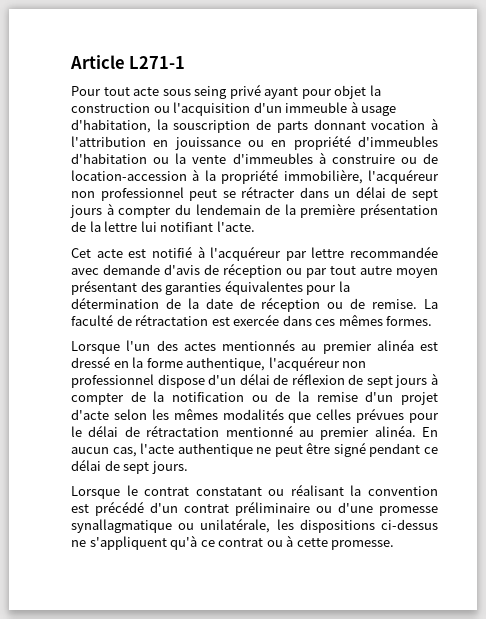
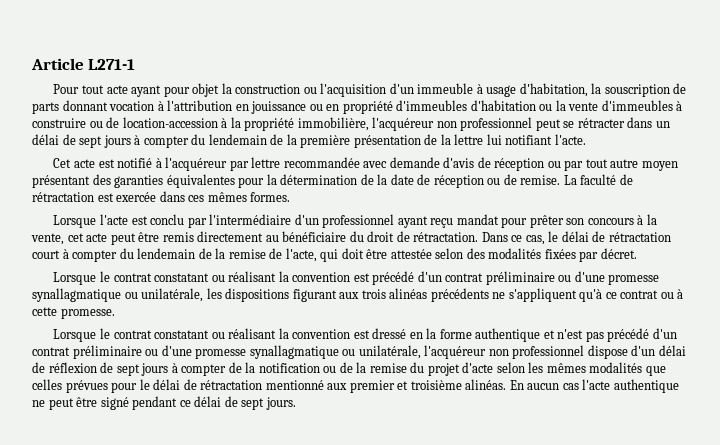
[162,84,261,99] sous seing privé -> (128, 89) none
[126,339,438,354] [71,356,367,371] [71,373,438,388] [71,391,438,405] [71,408,439,423] [71,425,438,440] [71,442,438,457] [71,459,188,474] l'un des actes mentionnés au premier alinéa est dressé en la forme authentique, l'acquéreur non professionnel dispose d'un délai de réflexion de sept jours à compter de la notification ou de la remise d'un projet d'acte selon les mêmes modalités que celles prévues pour le délai de rétractation mentionné au premier alinéa. En aucun cas, l'acte authentique ne peut être signé pendant ce délai de sept jours. -> [99,214,657,228] [31,231,671,245] [32,248,637,262] l'acte est conclu par l'intermédiaire d'un professionnel ayant reçu mandat pour prêter son concours à la vente, cet acte peut être remis directement au bénéficiaire du droit de rétractation. Dans ce cas, le délai de rétractation court à compter du lendemain de la remise de l'acte, qui doit être attestée selon des modalités fixées par décret.
[380,519,438,530] ci-dessus -> [292,288,489,302] figurant aux trois alinéas précédents
(395, 545) none -> [53,328,677,342] [32,345,686,359] [32,362,666,376] [32,379,679,393] [32,396,296,410] // Lorsque le contrat constatant ou réalisant la convention est dressé en la forme authentique et n'est pas précédé d'un contrat préliminaire ou d'une promesse synallagmatique ou unilatérale, l'acquéreur non professionnel dispose d'un délai de réflexion de sept jours à compter de la notification ou de la remise du projet d'acte selon les mêmes modalités que celles prévues pour le délai de rétractation mentionné aux premier et troisième alinéas. En aucun cas l'acte authentique ne peut être signé pendant ce délai de sept jours.

